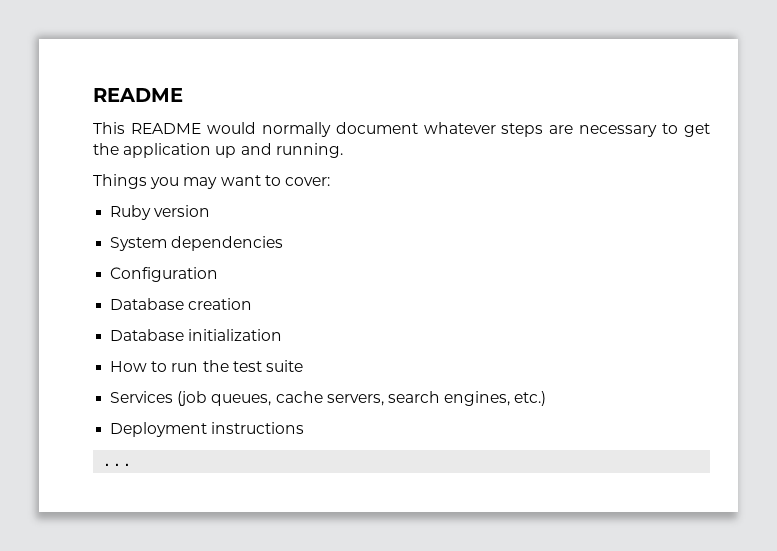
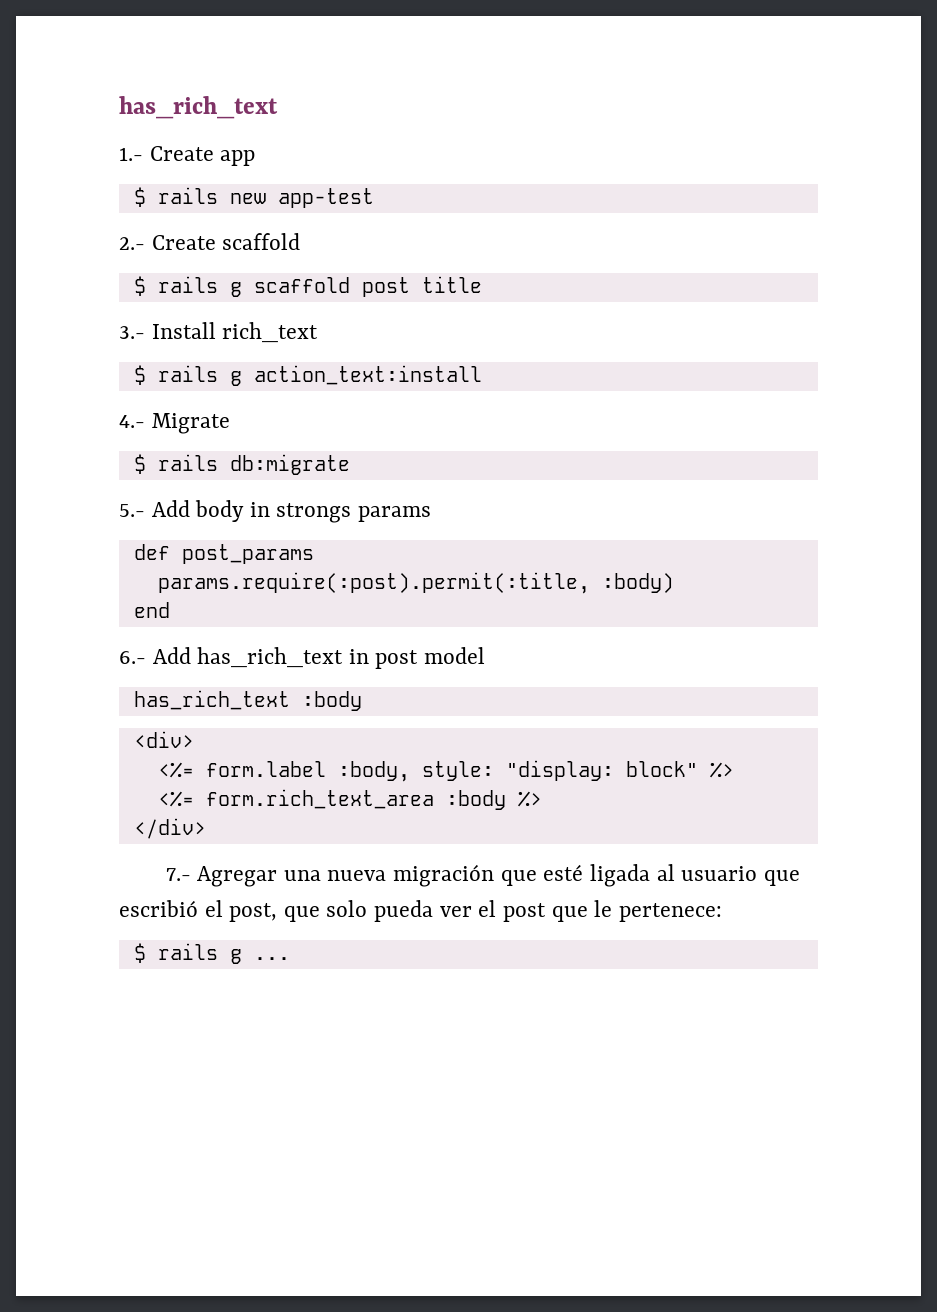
[93,88,183,102] [93,122,710,137] [93,143,343,158] [93,174,330,189] [110,205,211,220] [110,236,284,251] [110,267,219,282] [110,298,253,310] [110,329,283,341] [110,360,303,372] [110,391,547,406] [110,422,305,437] README // This README would normally document whatever steps are necessary to get the application up and running. // Things you may want to cover: // Ruby version // System dependencies // Configuration // Database creation // Database initialization // How to run the test suite // Services (job queues, cache servers, search engines, etc.) // Deployment instructions // -> [119,96,278,119] [119,146,256,166] [133,187,374,208] [119,233,301,250] [133,276,482,297] [119,322,319,343] [133,365,482,386] [119,413,230,434] [133,454,350,475] [119,500,432,523] [133,544,314,564] [157,572,674,594] [133,602,170,618] [119,647,486,669] [133,690,362,711] [133,731,194,748] [157,760,734,782] [157,789,542,810] [133,818,206,839] [165,864,800,887] [119,900,722,922] [133,943,242,964] has_rich_text // 1.- Create app // $ rails new app-test // 2.- Create scaffold // $ rails g scaffold post title // 3.- Install rich_text // $ rails g action_text:install // 4.- Migrate // $ rails db:migrate // 5.- Add body in strongs params // def post_params // params.require(:post).permit(:title, :body) // end // 6.- Add has_rich_text in post model // has_rich_text :body // <div> // <%= form.label :body, style: "display: block" %> // <%= form.rich_text_area :body %> // </div> // 7.- Agregar una nueva migración que esté ligada al usuario que escribió el post, que solo pueda ver el post que le pertenece: // $ rails g

